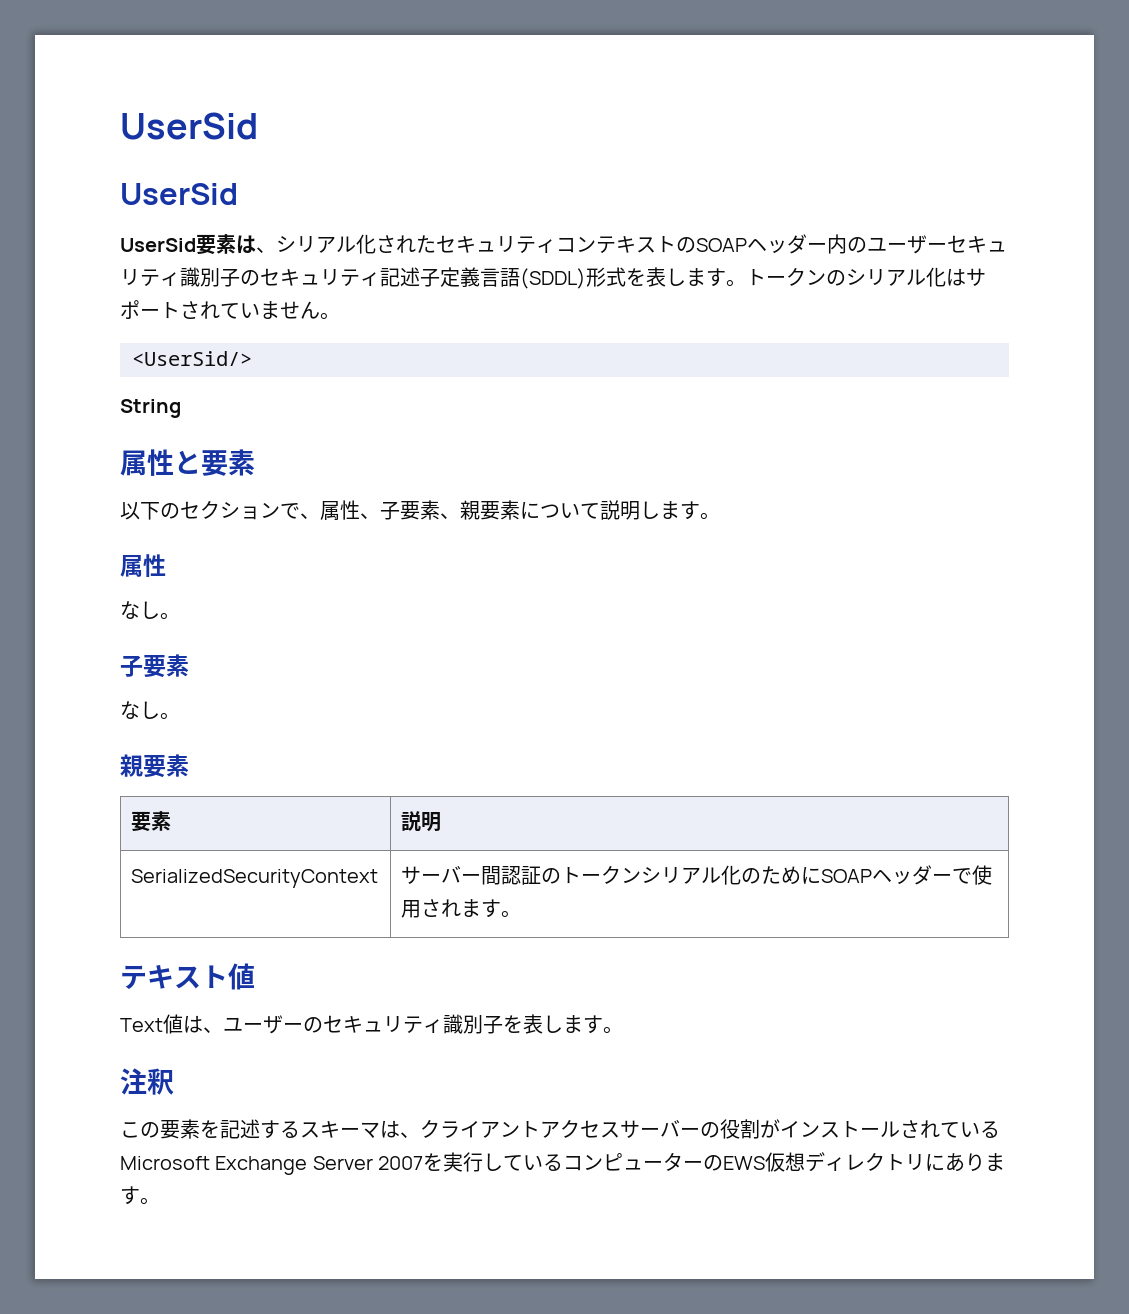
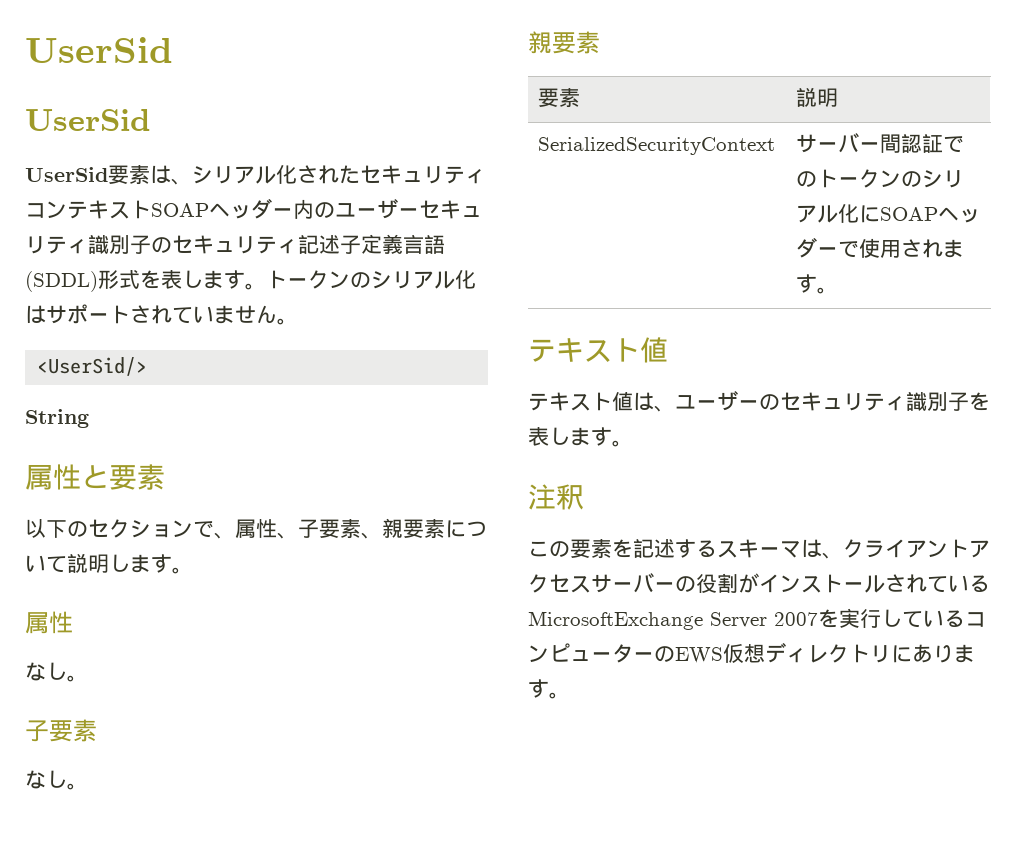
[676,237,696,253] の -> (151, 209) none
(542, 875) none -> [943,136,965,153] で
[641,865,802,885] シリアル化のため -> [901,170,965,188] [796,204,860,223] のシリアル化
[120,1018,163,1032] Text -> [528,392,612,411] テキスト
[120,1156,308,1175] Microsoft Exchange -> [528,611,703,630] MicrosoftExchange

